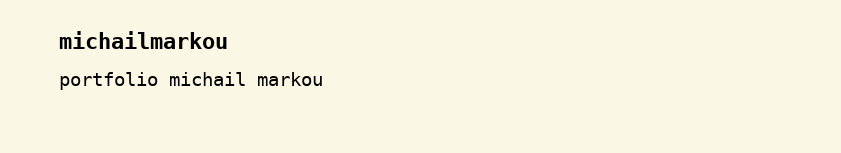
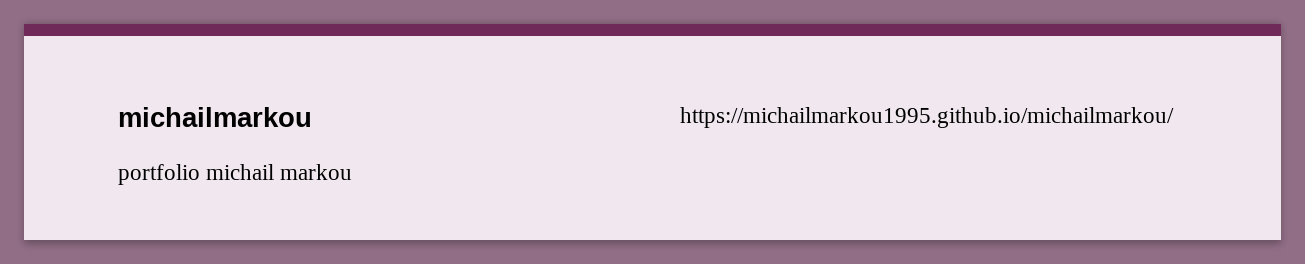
(323, 79) none -> [680,107,1174,128] https://michailmarkou1995.github.io/michailmarkou/

